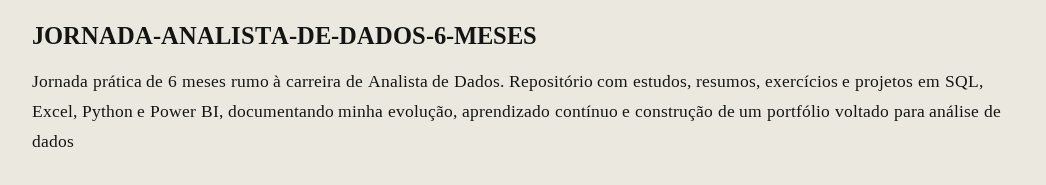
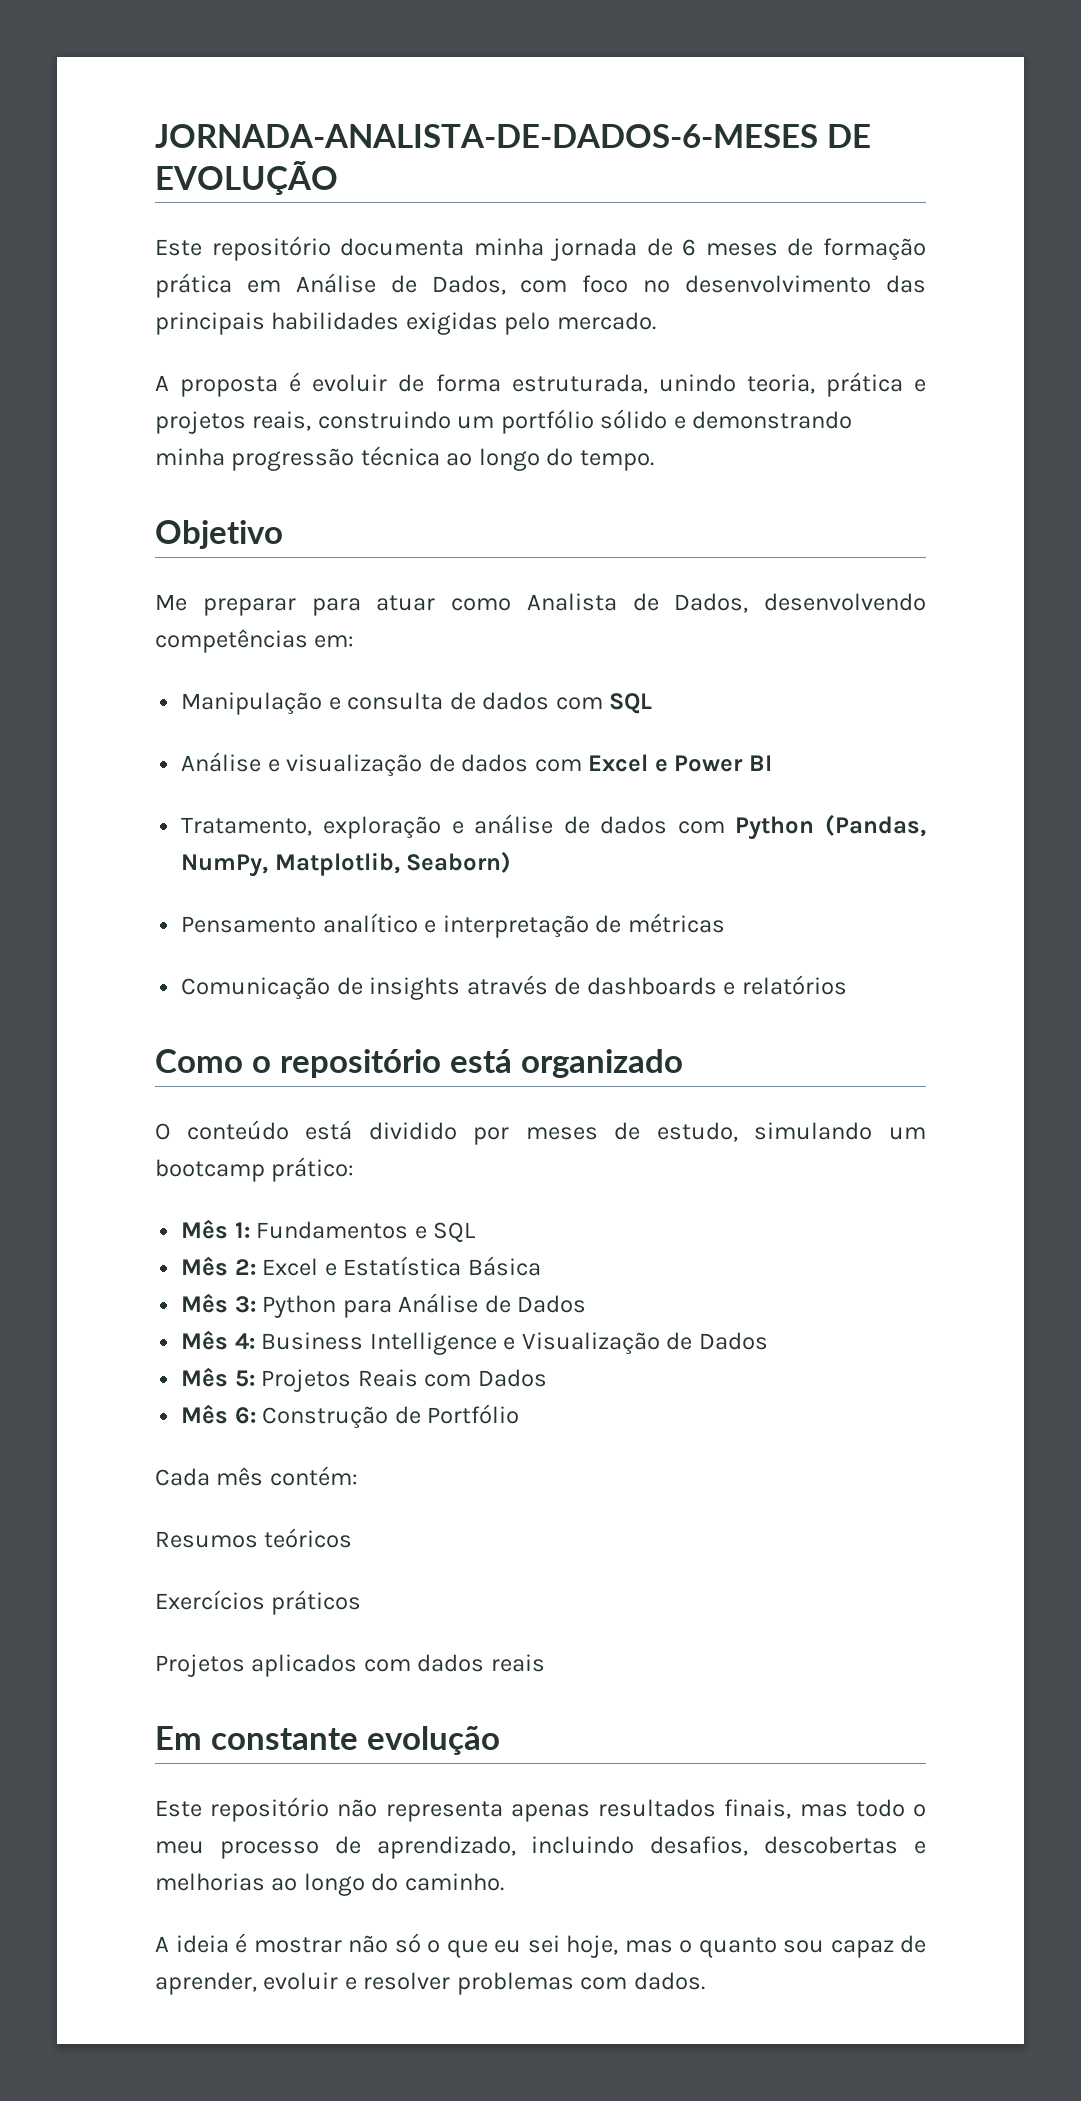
[32,75,983,91] [32,105,1002,121] [32,135,74,147] // Jornada prática de 6 meses rumo à carreira de Analista de Dados. Repositório com estudos, resumos, exercícios e projetos em SQL, Excel, Python e Power BI, documentando minha evolução, aprendizado contínuo e construção de um portfólio voltado para análise de dados -> [826,124,871,148] [155,161,338,195] [155,236,926,261] [155,273,926,298] [155,312,656,335] [155,372,927,397] [155,409,853,434] [155,446,654,471] [155,520,283,549] [155,593,926,616] [155,629,355,653] [181,692,653,715] [181,752,772,777] [181,814,927,840] [181,851,512,877] [181,913,725,938] [181,975,847,1000] [155,1049,683,1078] [155,1120,926,1145] [155,1157,355,1182] [181,1219,476,1243] [181,1256,541,1276] [181,1293,587,1318] [181,1330,768,1355] [181,1367,547,1392] [181,1404,520,1429] [155,1466,358,1486] [155,1528,353,1548] [155,1590,362,1615] [155,1654,545,1677] [155,1726,500,1755] [155,1797,926,1822] [155,1836,926,1859] [155,1873,504,1896] [155,1933,926,1958] [155,1972,705,1995] DE EVOLUÇÃO // Este repositório documenta minha jornada de 6 meses de formação prática em Análise de Dados, com foco no desenvolvimento das principais habilidades exigidas pelo mercado. // A proposta é evoluir de forma estruturada, unindo teoria, prática e projetos reais, construindo um portfólio sólido e demonstrando minha progressão técnica ao longo do tempo. // Objetivo // Me preparar para atuar como Analista de Dados, desenvolvendo competências em: // Manipulação e consulta de dados com SQL // Análise e visualização de dados com Excel e Power BI // Tratamento, exploração e análise de dados com Python (Pandas, NumPy, Matplotlib, Seaborn) // Pensamento analítico e interpretação de métricas // Comunicação de insights através de dashboards e relatórios // Como o repositório está organizado // O conteúdo está dividido por meses de estudo, simulando um bootcamp prático: // Mês 1: Fundamentos e SQL // Mês 2: Excel e Estatística Básica // Mês 3: Python para Análise de Dados // Mês 4: Business Intelligence e Visualização de Dados // Mês 5: Projetos Reais com Dados // Mês 6: Construção de Portfólio // Cada mês contém: // Resumos teóricos // Exercícios práticos // Projetos aplicados com dados reais // Em constante evolução // Este repositório não representa apenas resultados finais, mas todo o meu processo de aprendizado, incluindo desafios, descobertas e melhorias ao longo do caminho. // A ideia é mostrar não só o que eu sei hoje, mas o quanto sou capaz de aprender, evoluir e resolver problemas com dados.

